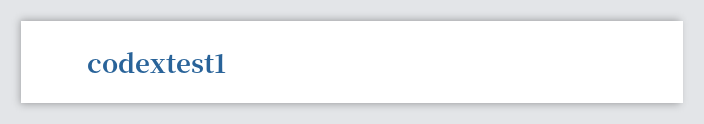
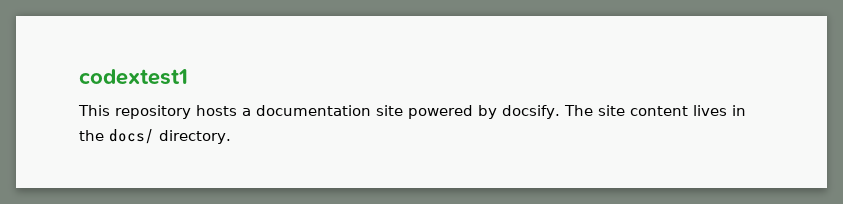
(226, 62) none -> [78,105,746,119] [79,129,231,144] // This repository hosts a documentation site powered by docsify. The site content lives in the docs/ directory.

